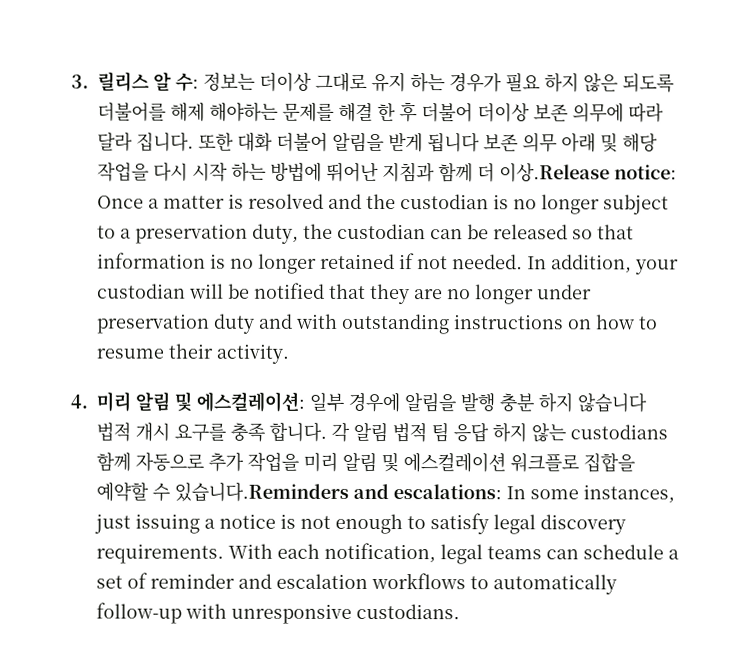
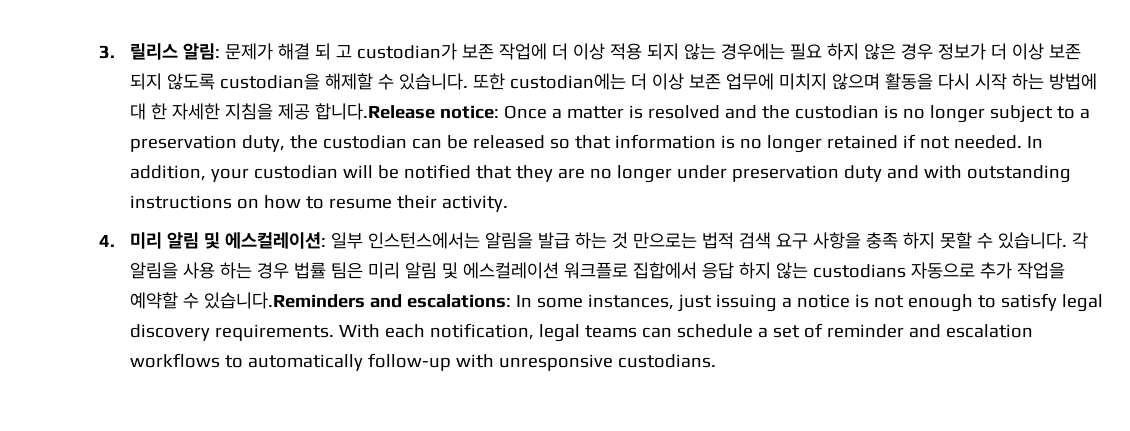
[153,71,674,93] [97,102,664,123] [97,131,658,153] [97,161,610,183] 알 수: 정보는 더이상 그대로 유지 하는 경우가 필요 하지 않은 되도록 더불어를 해제 해야하는 문제를 해결 한 후 더불어 더이상 보존 의무에 따라 달라 집니다. 또한 대화 더불어 알림을 받게 됩니다 보존 의무 아래 및 해당 작업을 다시 시작 하는 방법에 뛰어난 지침과 함께 더 이상.Release -> [182,43,1081,60] [129,73,1097,90] [129,103,435,120] 알림: 문제가 해결 되 고 custodian가 보존 작업에 더 이상 적용 되지 않는 경우에는 필요 하지 않은 경우 정보가 더 이상 보존 되지 않도록 custodian을 해제할 수 있습니다. 또한 custodian에는 더 이상 보존 업무에 미치지 않으며 활동을 다시 시작 하는 방법에 대 한 자세한 지침을 제공 합니다.Release
[348,392,647,413] [96,421,668,443] [96,451,299,472] 경우에 알림을 발행 충분 하지 않습니다 법적 개시 요구를 충족 합니다. 각 알림 법적 팀 응답 하지 않는 custodians 함께 자동으로 추가 작업을 -> [367,232,1088,249] [129,262,363,279] 인스턴스에서는 알림을 발급 하는 것 만으로는 법적 검색 요구 사항을 충족 하지 못할 수 있습니다. 각 알림을 사용 하는 경우 법률 팀은
[583,453,635,473] 집합을 -> [632,262,1065,279] 집합에서 응답 하지 않는 custodians 자동으로 추가 작업을

